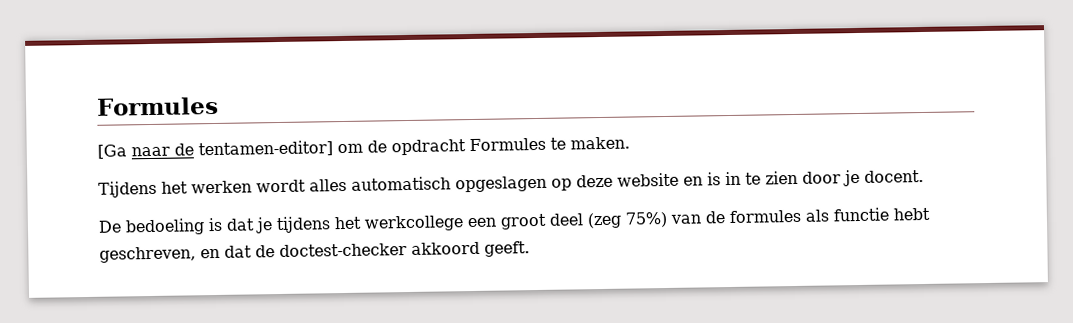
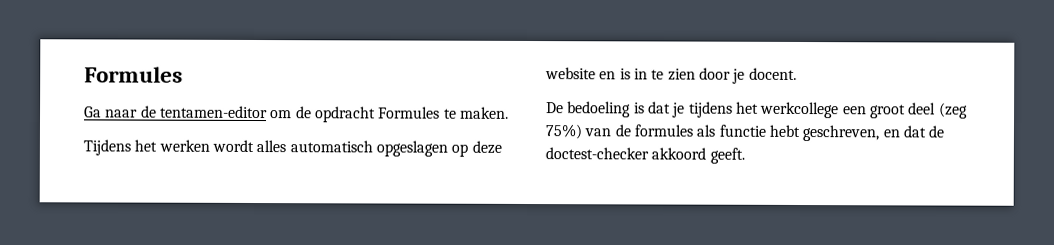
[97,144,127,159] [Ga -> [84,106,102,118] Ga
[198,140,333,158] tentamen-editor] -> [159,105,268,119] tentamen-editor

